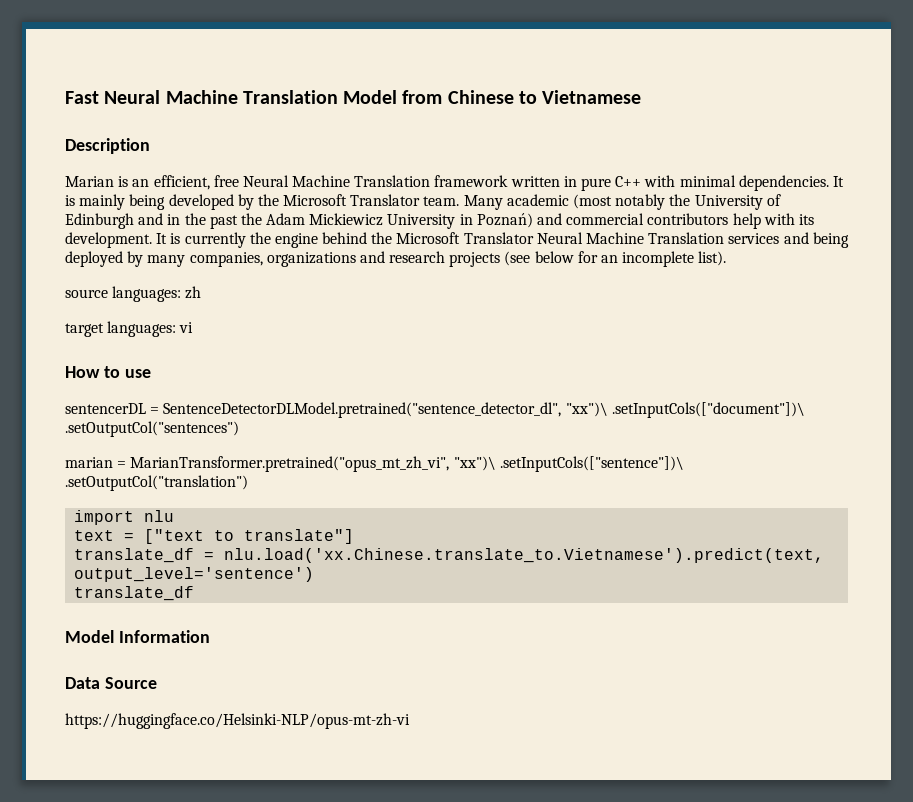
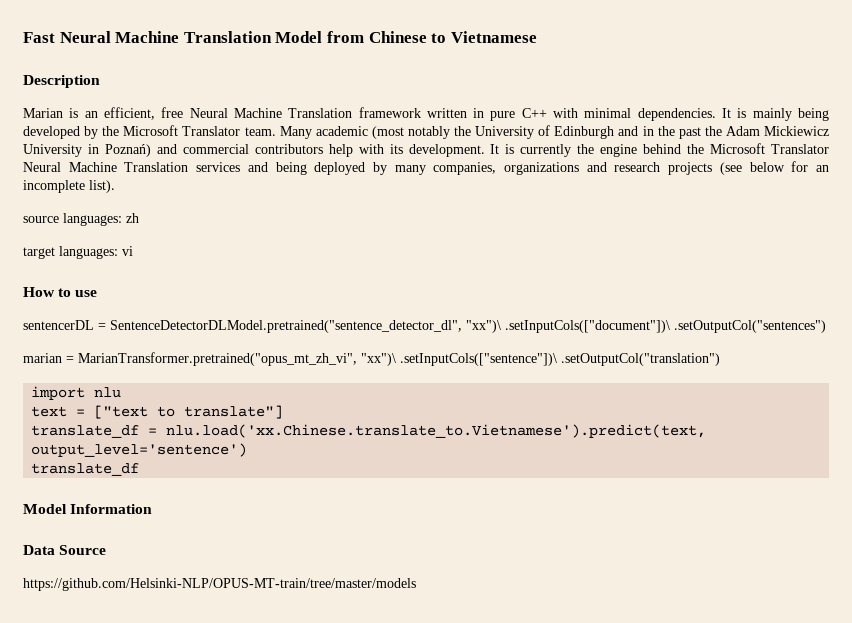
[65,713,410,729] https://huggingface.co/Helsinki-NLP/opus-mt-zh-vi -> [23,578,416,591] https://github.com/Helsinki-NLP/OPUS-MT-train/tree/master/models

